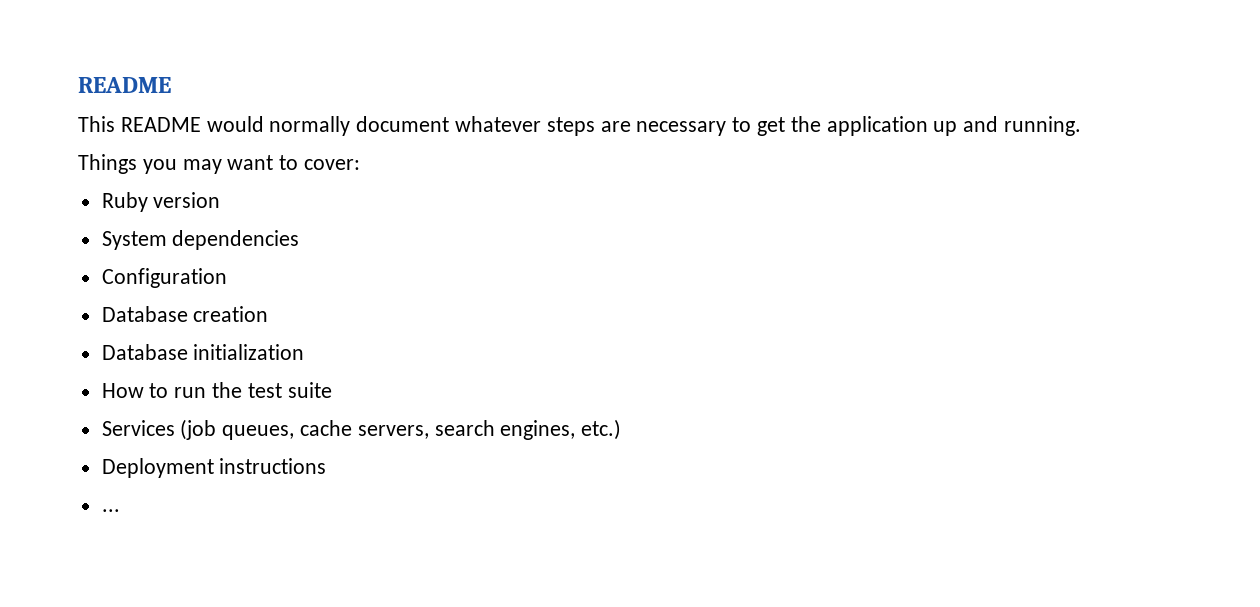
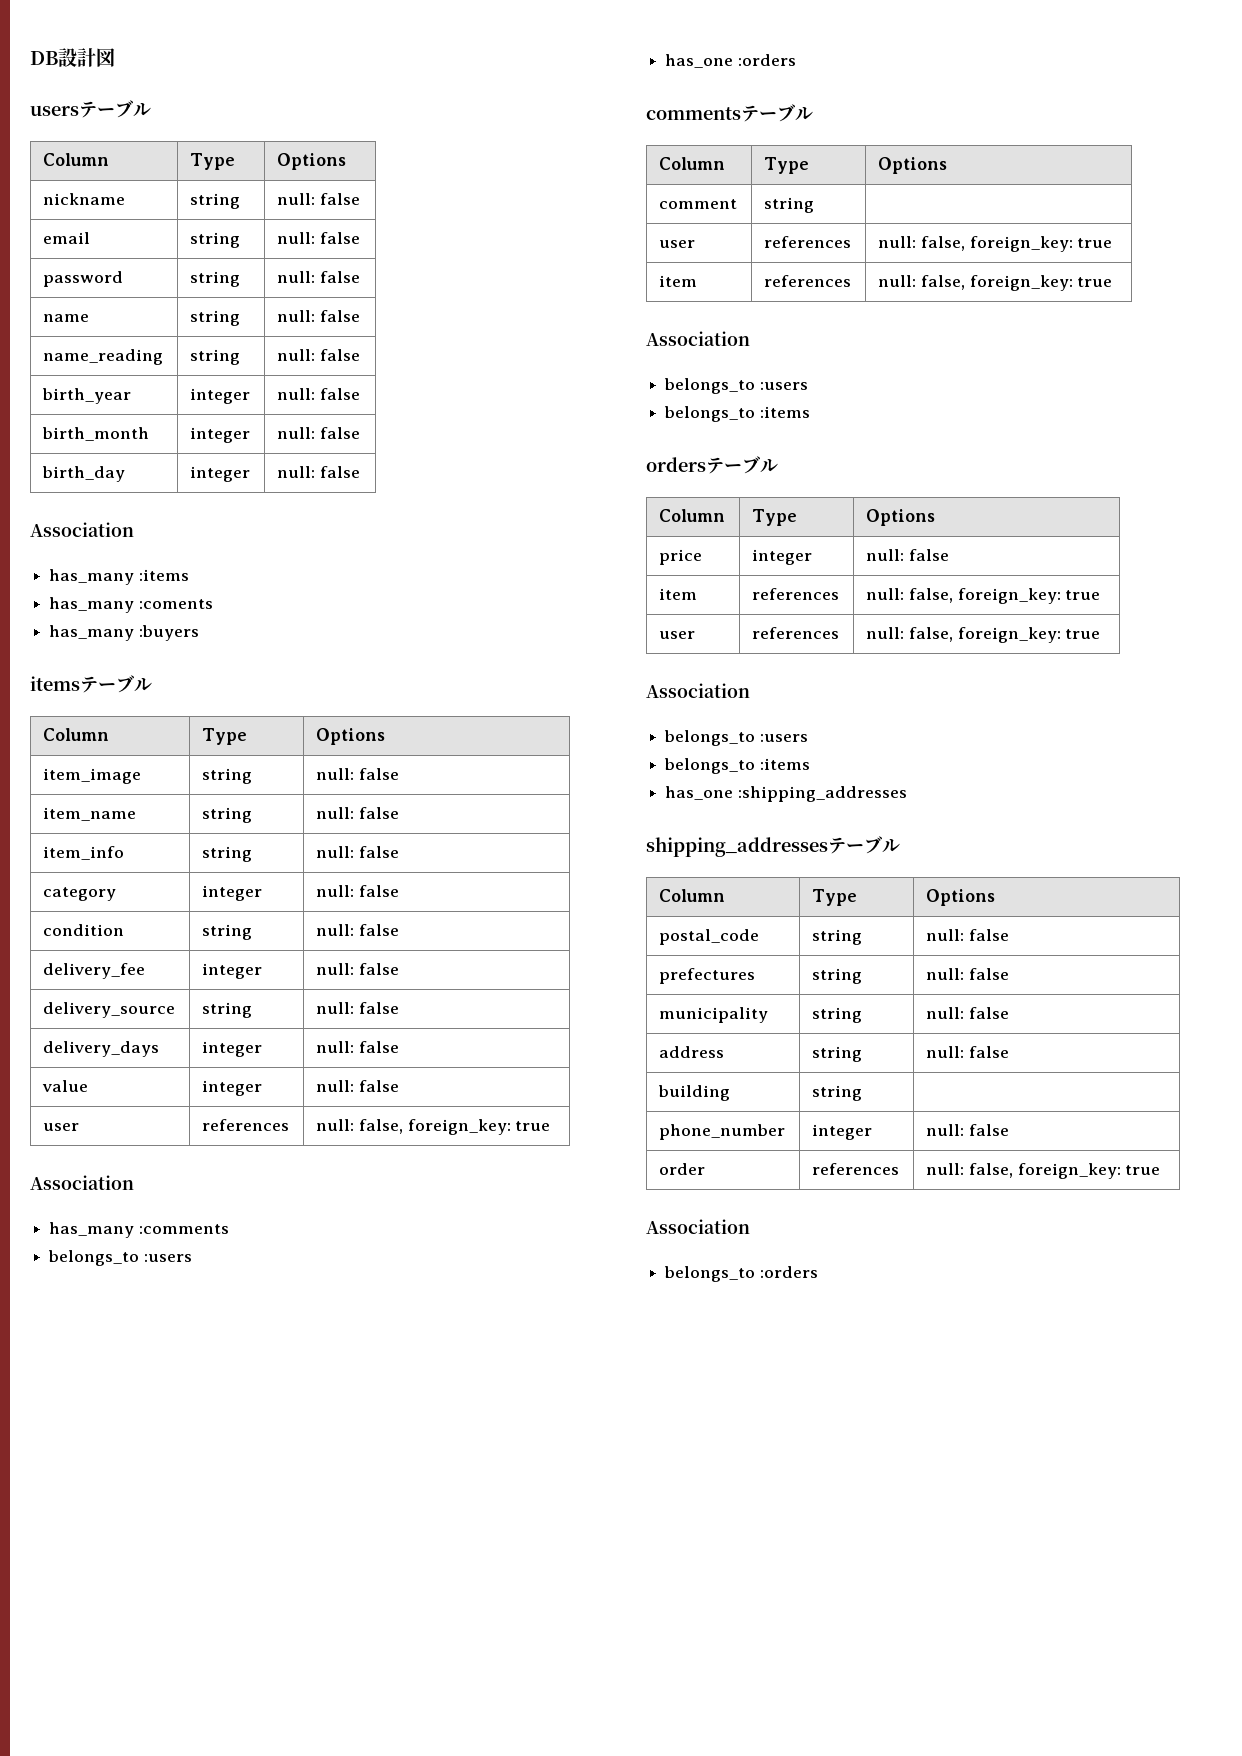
[78,77,171,93] [78,116,1082,136] [78,154,361,174] [101,192,221,212] [101,230,300,250] [101,268,227,288] [101,306,269,322] [101,344,305,360] [101,382,332,398] [101,419,622,440] [101,458,327,478] [101,509,120,512] README // This README would normally document whatever steps are necessary to get the application up and running. // Things you may want to cover: // Ruby version // System dependencies // Configuration // Database creation // Database initialization // How to run the test suite // Services (job queues, cache servers, search engines, etc.) // Deployment instructions // ... -> [30,48,115,67] [30,100,151,118] [43,153,110,166] [190,153,236,170] [277,153,347,170] [43,193,126,205] [190,193,241,209] [277,193,360,205] [43,232,91,244] [190,232,241,248] [277,232,360,244] [43,271,124,287] [190,271,241,287] [277,271,360,283] [43,314,90,322] [190,310,241,326] [277,310,360,322] [43,349,164,365] [190,349,241,365] [277,349,360,361] [42,388,132,404] [190,388,251,404] [277,388,360,400] [42,427,150,441] [190,427,251,443] [277,427,360,439] [42,466,126,482] [190,466,251,482] [277,466,360,478] [30,522,134,537] [49,569,189,585] [49,597,213,613] [49,625,199,641] [30,675,152,693] [43,728,110,741] [202,728,248,745] [316,728,386,745] [43,768,142,784] [202,768,253,784] [316,768,399,780] [43,807,137,821] [202,807,253,823] [316,807,399,819] [43,846,125,860] [202,846,253,862] [316,846,399,858] [43,887,117,901] [202,885,263,901] [316,885,399,897] [43,924,125,936] [202,924,253,940] [316,924,399,936] [43,963,146,979] [202,963,263,979] [316,963,399,975] [43,1002,176,1018] [202,1002,253,1018] [316,1002,399,1014] [43,1041,160,1057] [202,1041,263,1057] [316,1041,399,1053] [42,1080,89,1092] [202,1080,263,1096] [316,1080,399,1092] [43,1123,80,1131] [202,1119,290,1131] [316,1119,551,1135] [30,1175,134,1190] [49,1222,229,1238] [48,1250,192,1266] [665,54,796,68] [646,104,813,122] [659,157,726,170] [764,157,810,174] [878,157,948,174] [659,199,738,209] [764,197,815,213] [659,240,696,248] [764,236,852,248] [878,236,1113,252] [659,275,698,287] [764,275,852,287] [878,275,1113,291] [646,331,750,346] [664,378,808,394] [664,406,810,422] [646,456,778,474] [659,509,726,522] [752,509,798,526] [866,509,936,526] [659,549,703,565] [752,549,813,565] [866,549,949,561] [659,588,698,600] [752,588,840,600] [866,588,1101,604] [659,631,696,639] [752,627,840,639] [866,627,1101,643] [646,683,750,698] [664,730,808,746] [664,758,810,774] [665,786,907,802] [646,836,900,857] [659,889,726,902] [812,889,858,906] [926,889,996,906] [659,929,760,945] [812,929,863,945] [926,929,1009,941] [659,968,756,984] [812,968,863,984] [926,968,1009,980] [659,1007,769,1023] [812,1007,863,1023] [926,1007,1009,1019] [659,1046,725,1058] [812,1046,863,1062] [926,1046,1009,1058] [658,1085,731,1101] [812,1085,863,1101] [659,1124,786,1140] [812,1124,873,1140] [926,1124,1009,1136] [659,1163,706,1175] [812,1163,900,1175] [926,1163,1161,1179] [646,1219,750,1234] [664,1266,818,1282] DB設計図 // usersテーブル // Column | Type | Options // nickname | string | null: false // email | string | null: false // password | string | null: false // name | string | null: false // name_reading | string | null: false // birth_year | integer | null: false // birth_month | integer | null: false // birth_day | integer | null: false // Association // has_many :items // has_many :coments // has_many :buyers // itemsテーブル // Column | Type | Options // item_image | string | null: false // item_name | string | null: false // item_info | string | null: false // category | integer | null: false // condition | string | null: false // delivery_fee | integer | null: false // delivery_source | string | null: false // delivery_days | integer | null: false // value | integer | null: false // user | references | null: false, foreign_key: true // Association // has_many :comments // belongs_to :users // has_one :orders // commentsテーブル // Column | Type | Options // comment | string | // user | references | null: false, foreign_key: true // item | references | null: false, foreign_key: true // Association // belongs_to :users // belongs_to :items // ordersテーブル // Column | Type | Options // price | integer | null: false // item | references | null: false, foreign_key: true // user | references | null: false, foreign_key: true // Association // belongs_to :users // belongs_to :items // has_one :shipping_addresses // shipping_addressesテーブル // Column | Type | Options // postal_code | string | null: false // prefectures | string | null: false // municipality | string | null: false // address | string | null: false // building | string | // phone_number | integer | null: false // order | references | null: false, foreign_key: true // Association // belongs_to :orders

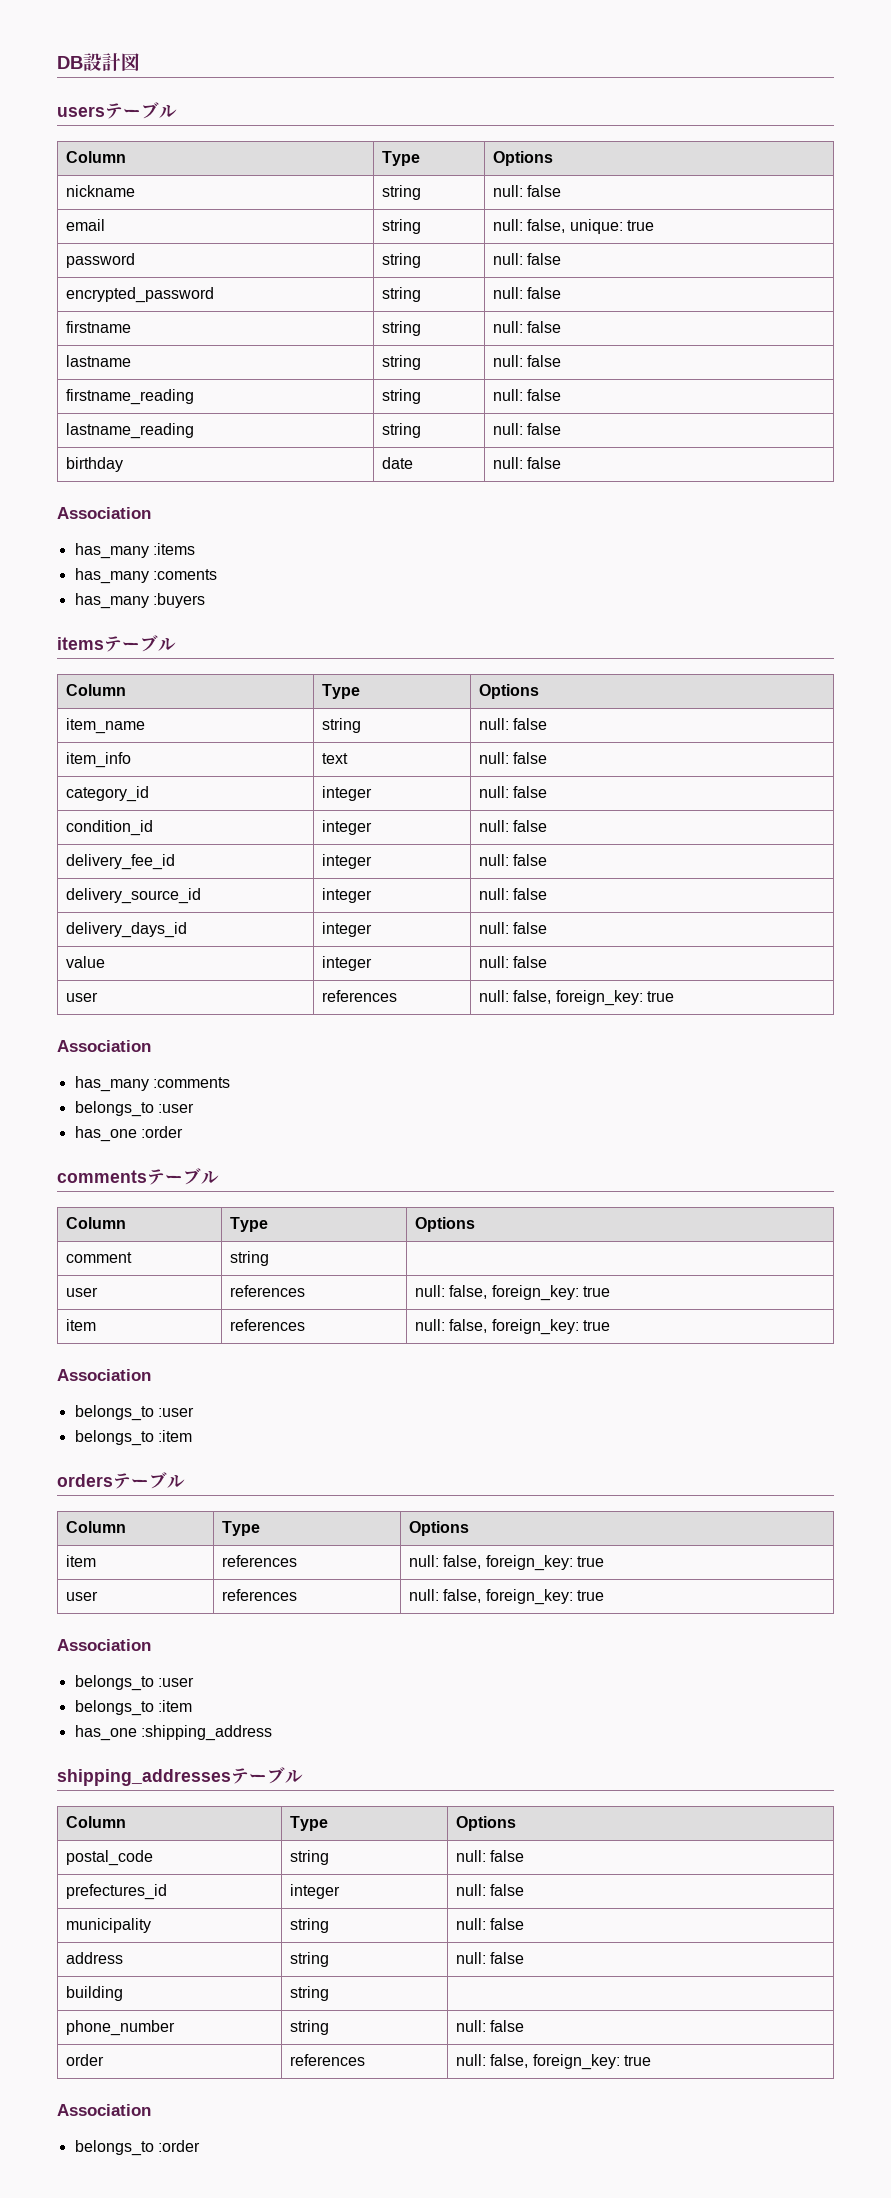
[319,232,360,244] false -> [527,219,655,234] false, unique: true
[43,314,90,322] [190,310,241,326] [277,310,360,322] [43,349,164,365] [190,349,241,365] [277,349,360,361] [42,388,132,404] [190,388,251,404] [277,388,360,400] [42,427,150,441] [190,427,251,443] [277,427,360,439] [42,466,126,482] [190,466,251,482] name | string | null: false // name_reading | string | null: false // birth_year | integer | null: false // birth_month | integer | null: false // birth_day | integer -> [66,287,215,303] [382,287,422,302] [493,287,562,299] [66,321,132,333] [382,321,422,336] [493,321,562,333] [66,355,132,367] [382,355,422,370] [493,355,562,367] [66,389,195,405] [382,389,422,404] [493,389,562,401] [66,423,195,439] [382,423,422,438] [493,423,562,435] [66,457,124,472] [382,457,414,469] encrypted_password | string | null: false // firstname | string | null: false // lastname | string | null: false // firstname_reading | string | null: false // lastname_reading | string | null: false // birthday | date
[43,768,142,784] [202,768,253,784] [316,768,399,780] // item_image | string | null: false -> (540, 691) none
[202,846,253,862] [316,846,399,858] [43,887,117,901] [202,885,263,901] [316,885,399,897] [43,924,125,936] [202,924,253,940] [316,924,399,936] [43,963,146,979] [202,963,263,979] [316,963,399,975] [43,1002,176,1018] [202,1002,253,1018] [316,1002,399,1014] [43,1041,160,1057] string | null: false // category | integer | null: false // condition | string | null: false // delivery_fee | integer | null: false // delivery_source | string | null: false // delivery_days -> [322,753,349,764] [479,752,548,764] [66,786,150,802] [322,786,373,801] [479,786,548,798] [66,820,154,836] [322,820,373,835] [479,820,548,832] [66,854,176,870] [322,854,373,869] [479,854,548,866] [66,888,202,904] [322,888,373,903] [479,888,548,900] [66,922,188,938] text | null: false // category_id | integer | null: false // condition_id | integer | null: false // delivery_fee_id | integer | null: false // delivery_source_id | integer | null: false // delivery_days_id
[143,1254,192,1262] [665,54,796,68] :users // has_one :orders -> [157,1103,194,1113] [74,1126,183,1142] :user // has_one :order
[759,382,808,390] [664,406,810,422] :users // belongs_to :items -> [157,1407,194,1417] [74,1430,192,1446] :user // belongs_to :item
[659,549,703,565] [752,549,813,565] [866,549,949,561] // price | integer | null: false -> (470, 1528) none
[759,734,808,742] [664,758,810,774] [665,786,907,802] :users // belongs_to :items // has_one :shipping_addresses -> [157,1677,194,1687] [74,1700,192,1716] [74,1725,272,1741] :user // belongs_to :item // has_one :shipping_address
[659,968,756,984] [812,968,863,984] prefectures | string -> [66,1884,168,1900] [290,1884,341,1899] prefectures_id | integer
[812,1124,873,1140] integer -> [290,2020,330,2035] string
[759,1266,818,1278] :orders -> [157,2140,200,2152] :order

